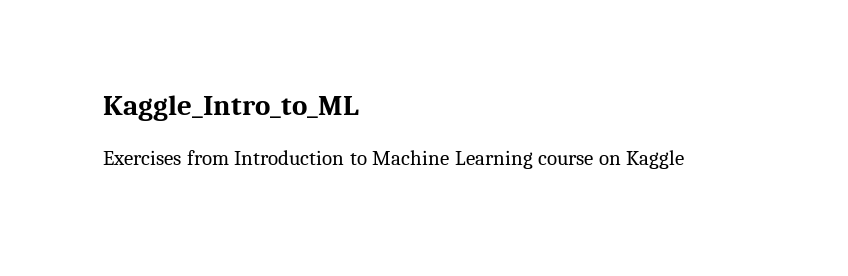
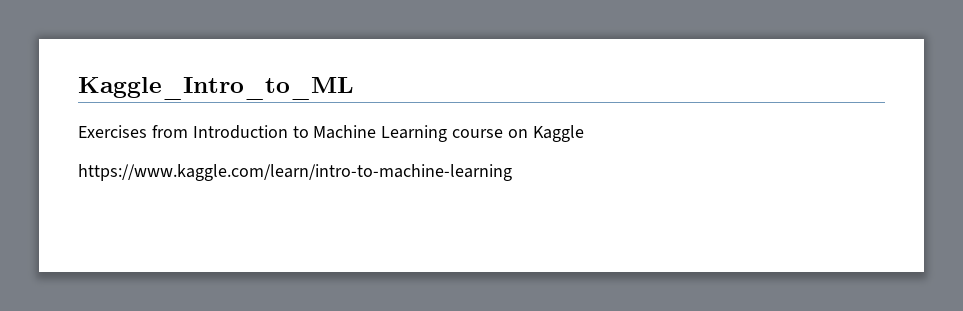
(685, 159) none -> [78,164,512,181] // https://www.kaggle.com/learn/intro-to-machine-learning

